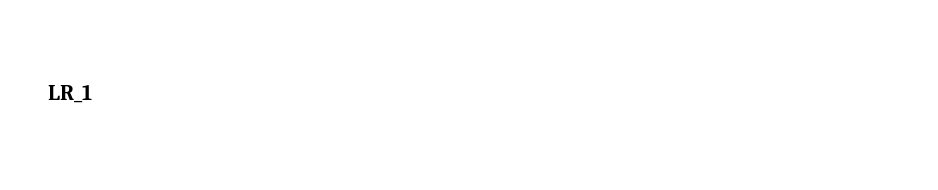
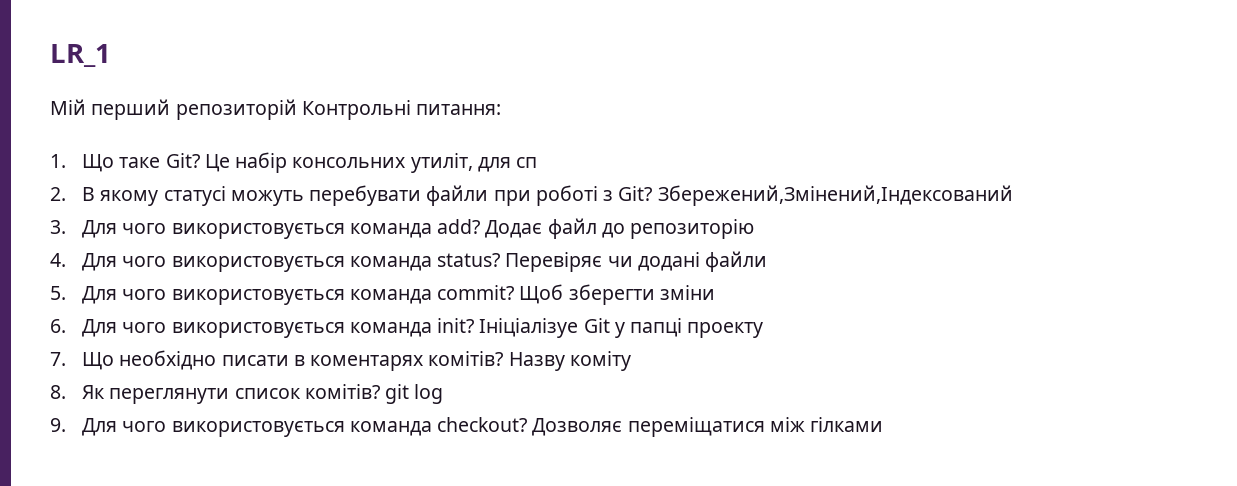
(92, 93) none -> [50,99,502,120] [50,152,538,173] [50,185,1013,206] [50,218,755,239] [50,251,768,272] [50,284,715,305] [50,318,764,338] [50,350,631,371] [50,384,444,404] [50,417,884,437] // Мій перший репозиторій Контрольні питання: // 1. Що таке Git? Це набір консольних утиліт, для сп // 2. В якому статусі можуть перебувати файли при роботі з Git? Збережений,Змінений,Індексований // 3. Для чого використовується команда add? Додає файл до репозиторію // 4. Для чого використовується команда status? Перевіряє чи додані файли // 5. Для чого використовується команда commit? Щоб зберегти зміни // 6. Для чого використовується команда init? Ініціалізуе Git у папці проекту // 7. Що необхідно писати в коментарях комітів? Назву коміту // 8. Як переглянути список комітів? git log // 9. Для чого використовується команда checkout? Дозволяє переміщатися між гілками

